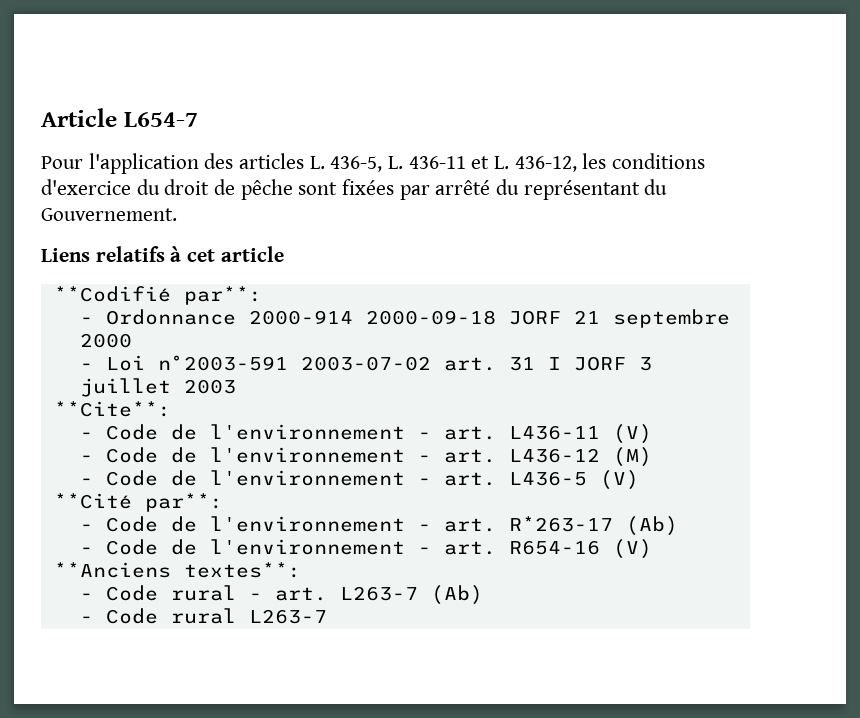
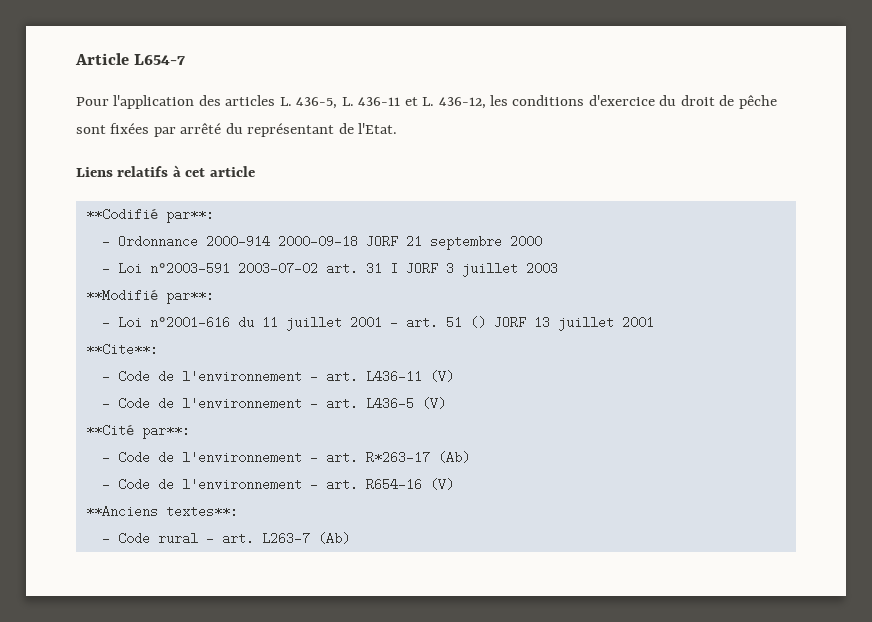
[644,179,668,195] [41,208,177,221] du Gouvernement. -> [338,123,398,134] de l'Etat.
(236, 386) none -> [85,289,214,304] [101,316,654,331] // **Modifié par**: // - Loi n°2001-616 du 11 juillet 2001 - art. 51 () JORF 13 juillet 2001
[79,447,652,467] // - Code de l'environnement - art. L436-12 (M) -> (454, 376) none
[79,608,327,624] // - Code rural L263-7 -> (350, 538) none

